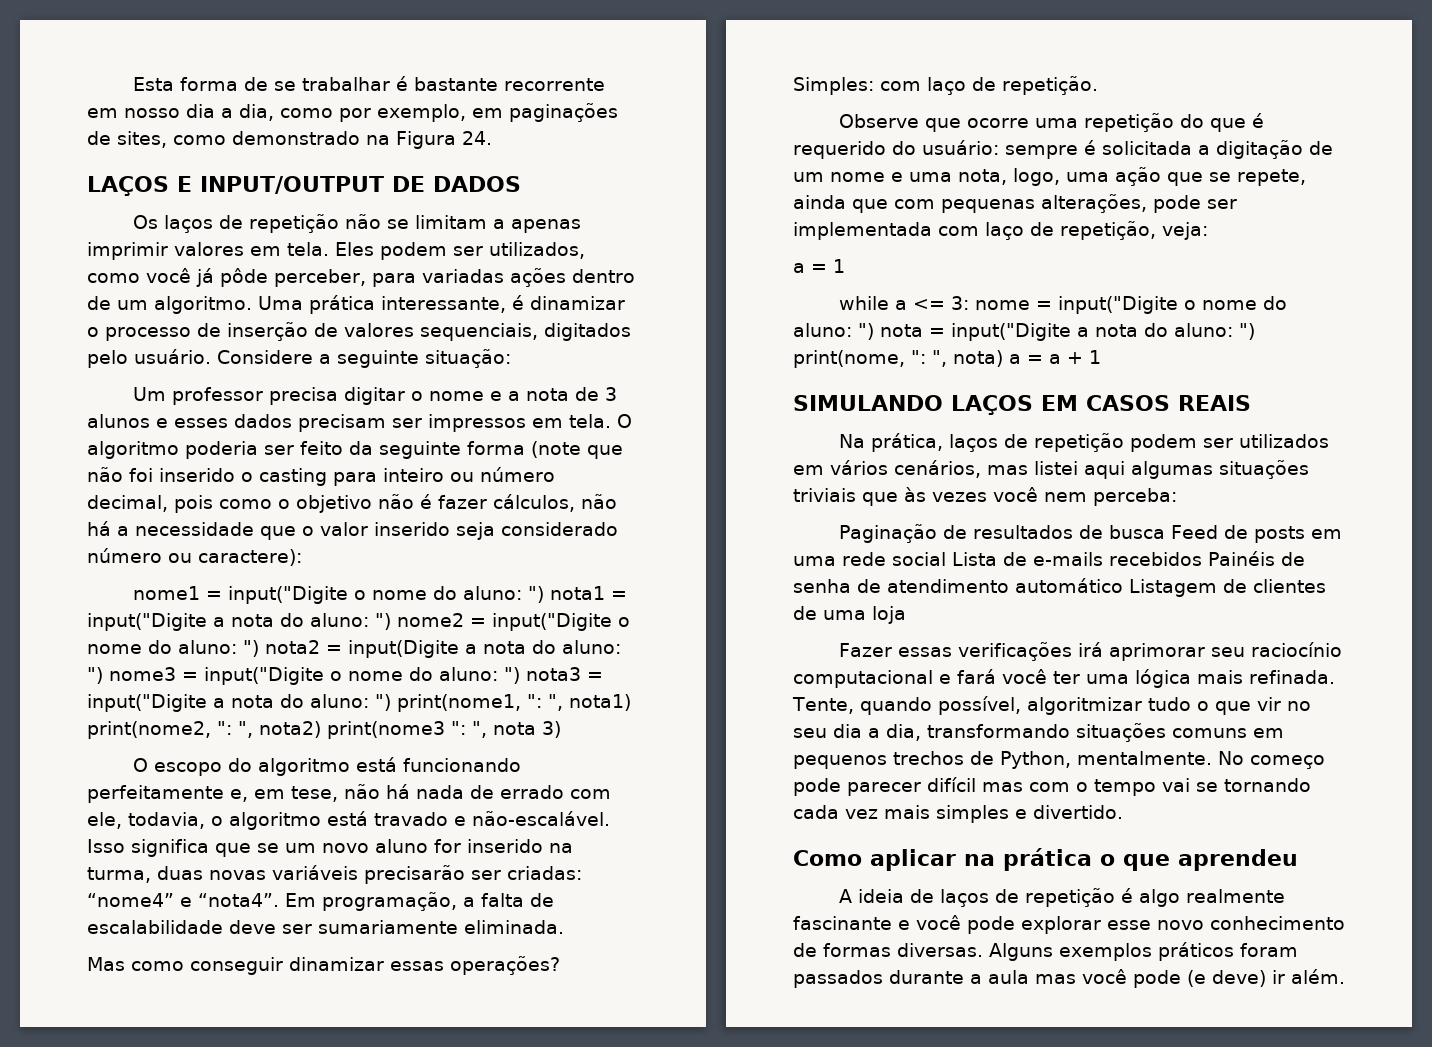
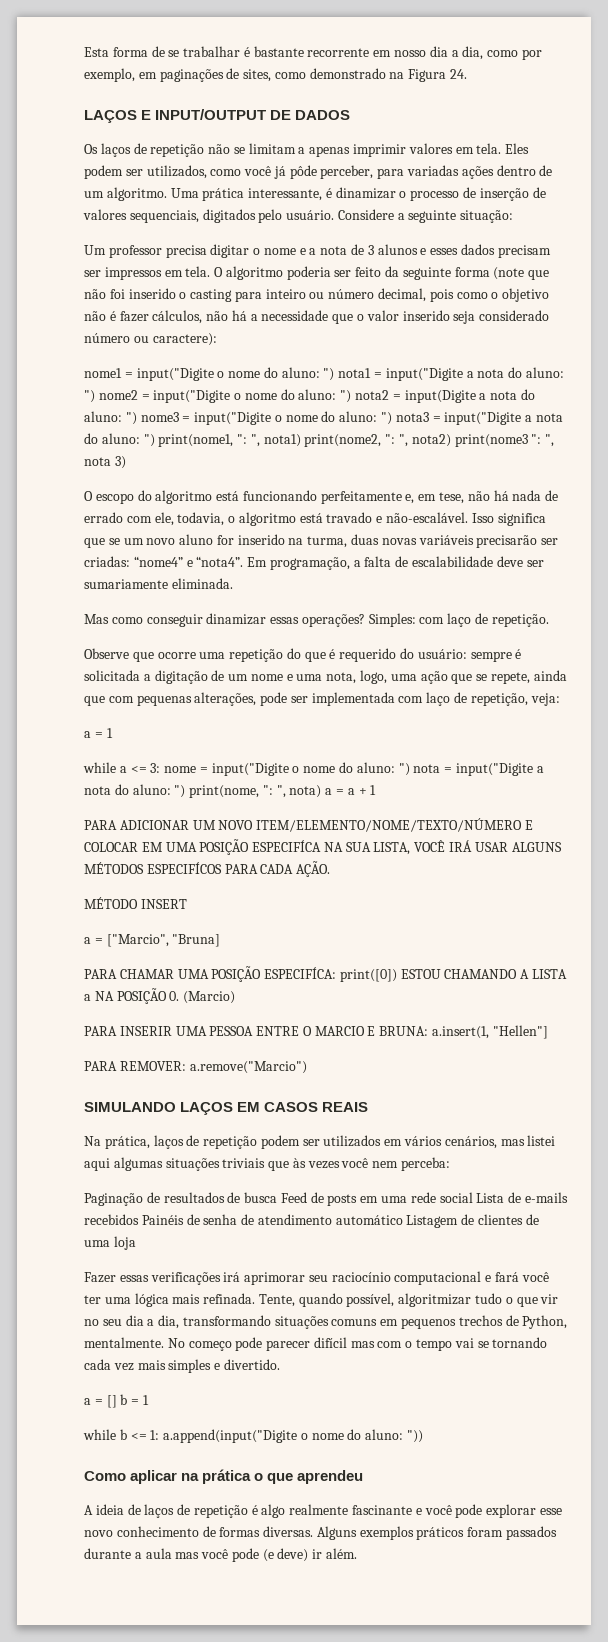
(1101, 357) none -> [84,818,533,832] [84,839,562,855] [84,861,331,877] [84,897,187,909] [84,934,221,947] [84,966,568,982] [84,988,236,1004] [84,1025,548,1039] [84,1061,307,1074] // PARA ADICIONAR UM NOVO ITEM/ELEMENTO/NOME/TEXTO/NÚMERO E COLOCAR EM UMA POSIÇÃO ESPECIFÍCA NA SUA LISTA, VOCÊ IRÁ USAR ALGUNS MÉTODOS ESPECIFÍCOS PARA CADA AÇÃO. // MÉTODO INSERT // a = ["Marcio", "Bruna] // PARA CHAMAR UMA POSIÇÃO ESPECIFÍCA: print([0]) ESTOU CHAMANDO A LISTA a NA POSIÇÃO 0. (Marcio) // PARA INSERIR UMA PESSOA ENTRE O MARCIO E BRUNA: a.insert(1, "Hellen"] // PARA REMOVER: a.remove("Marcio")
(1123, 812) none -> [84,1394,149,1408] [83,1429,424,1443] // a = [] b = 1 // while b <= 1: a.append(input("Digite o nome do aluno: "))

